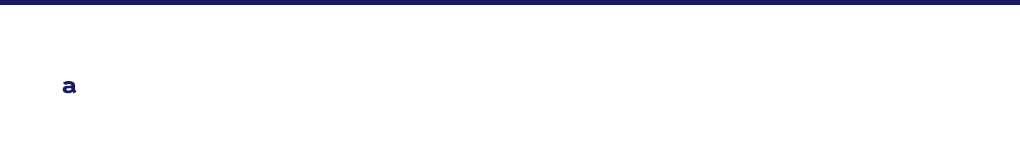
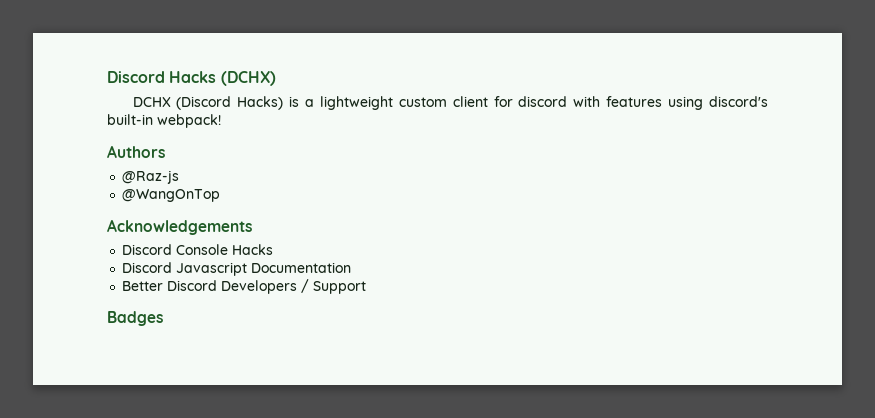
[61,80,78,94] a -> [107,71,276,86] [132,96,768,110] [107,114,221,128] [107,145,165,158] [122,170,180,184] [122,189,221,202] [107,219,252,235] [122,244,274,255] [122,262,352,276] [122,279,367,294] [107,311,163,326] Discord Hacks (DCHX) // DCHX (Discord Hacks) is a lightweight custom client for discord with features using discord's built-in webpack! // Authors // @Raz-js // @WangOnTop // Acknowledgements // Discord Console Hacks // Discord Javascript Documentation // Better Discord Developers / Support // Badges

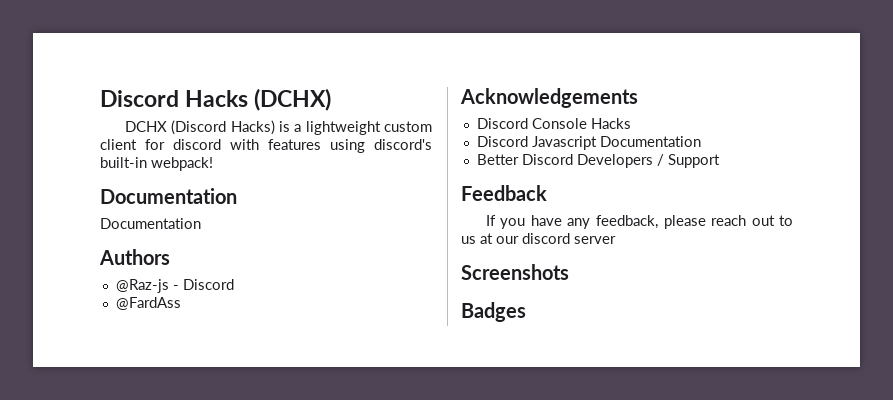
(221, 121) none -> [100,188,237,204] [100,218,201,229] // Documentation // Documentation
[122,189,221,202] // @WangOnTop -> [172,279,234,290] [115,297,181,310] - Discord // @FardAss
(367, 287) none -> [461,185,547,201] [485,215,793,229] [461,233,616,244] [461,264,569,280] // Feedback // If you have any feedback, please reach out to us at our discord server // Screenshots

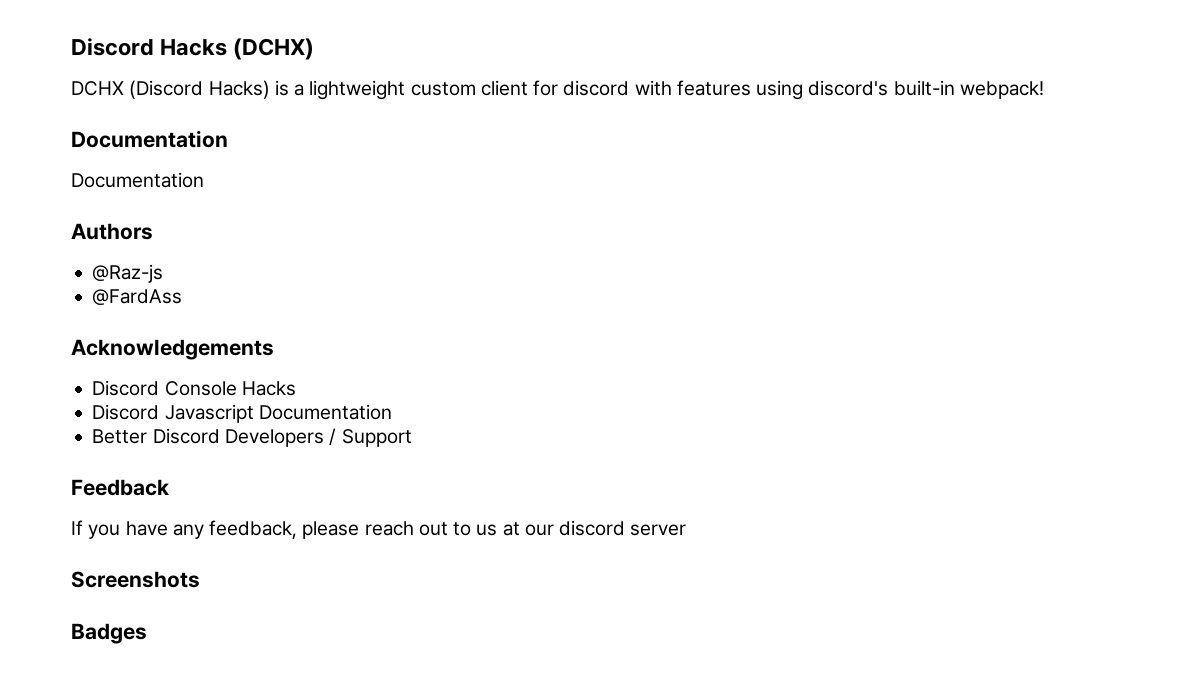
[172,279,234,290] - Discord -> (164, 273) none

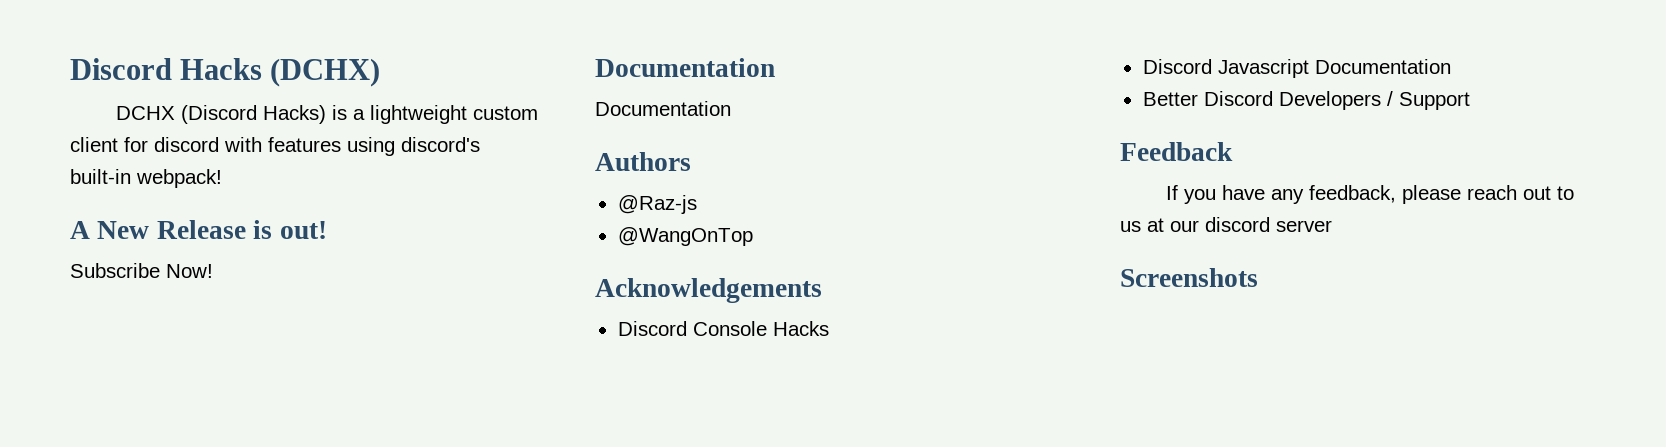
(1044, 90) none -> [70,220,327,239] [70,263,213,278] // A New Release is out! // Subscribe Now!
[92,289,183,305] @FardAss -> [617,227,753,246] @WangOnTop
[71,623,147,644] // Badges -> (1258, 277) none

